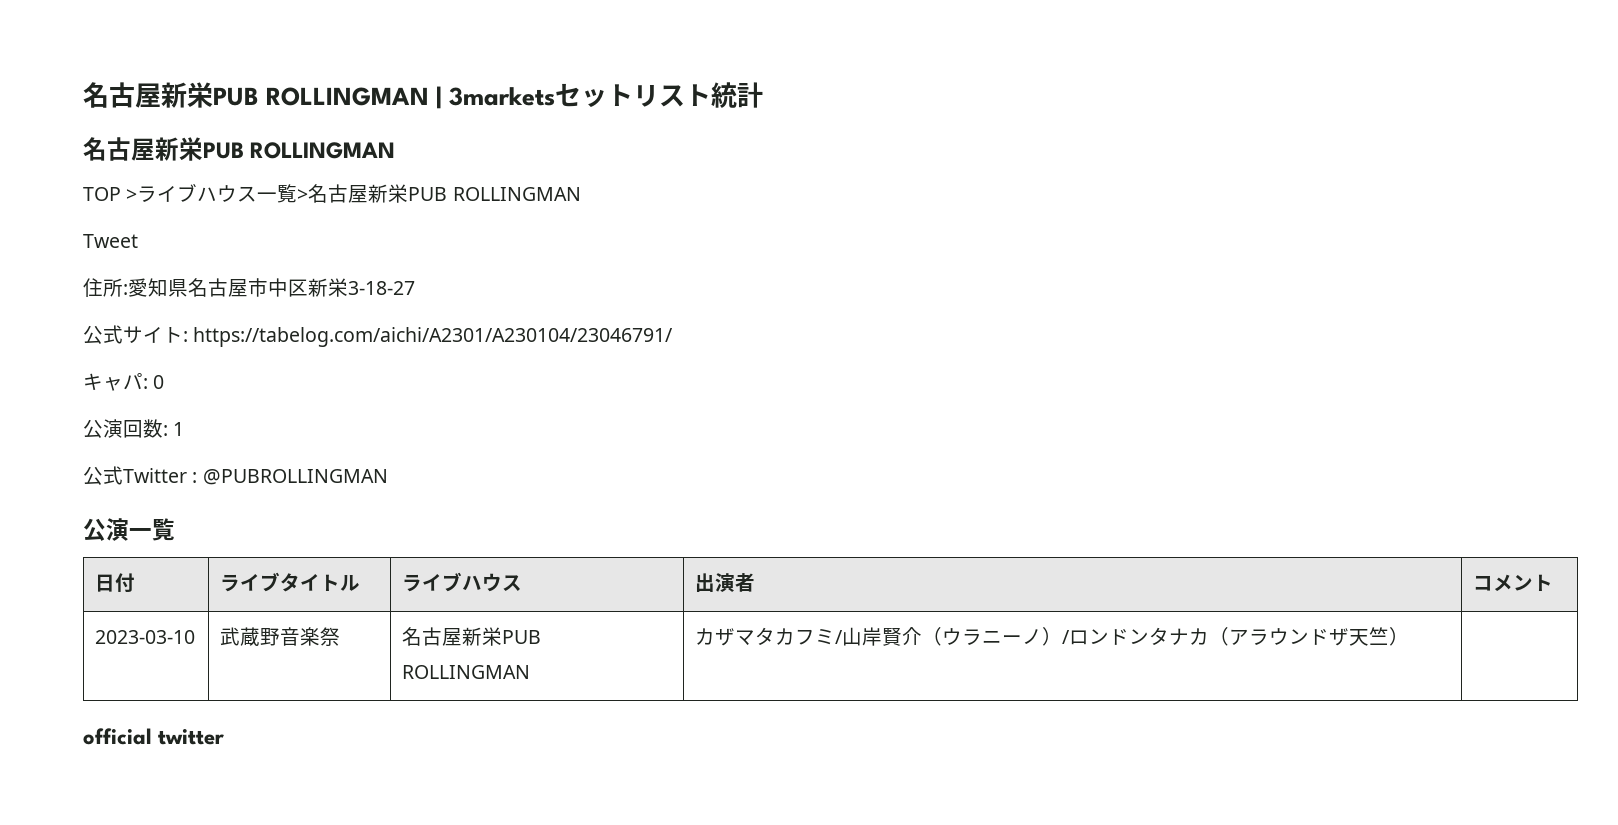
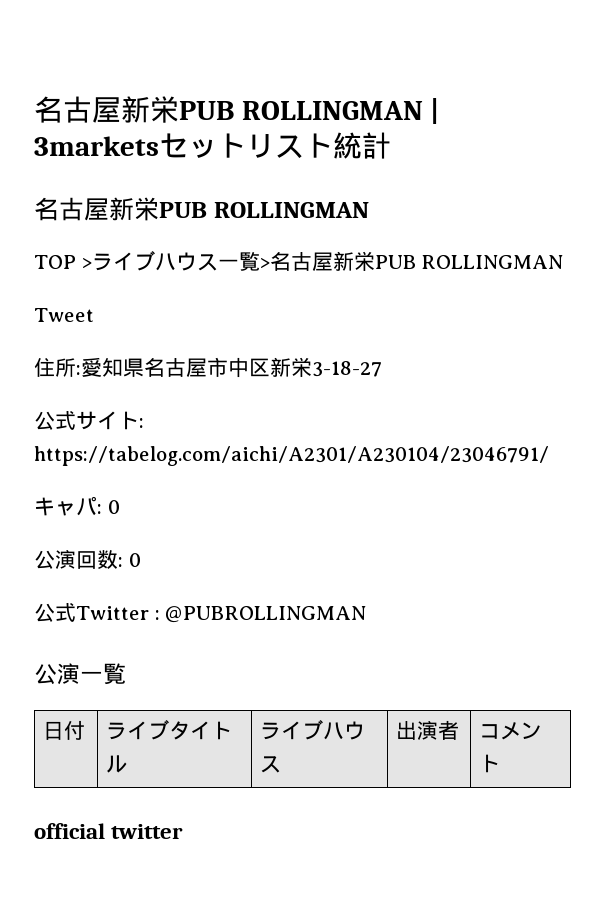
[173,422,185,436] 1 -> [128,553,141,567] 0
[95,630,196,644] [220,627,341,646] [402,627,542,646] [402,665,531,679] [695,627,1410,646] // 2023-03-10 | 武蔵野音楽祭 | 名古屋新栄PUB ROLLINGMAN | カザマタカフミ/山岸賢介（ウラニーノ）/ロンドンタナカ（アラウンドザ天竺） | -> (501, 763) none

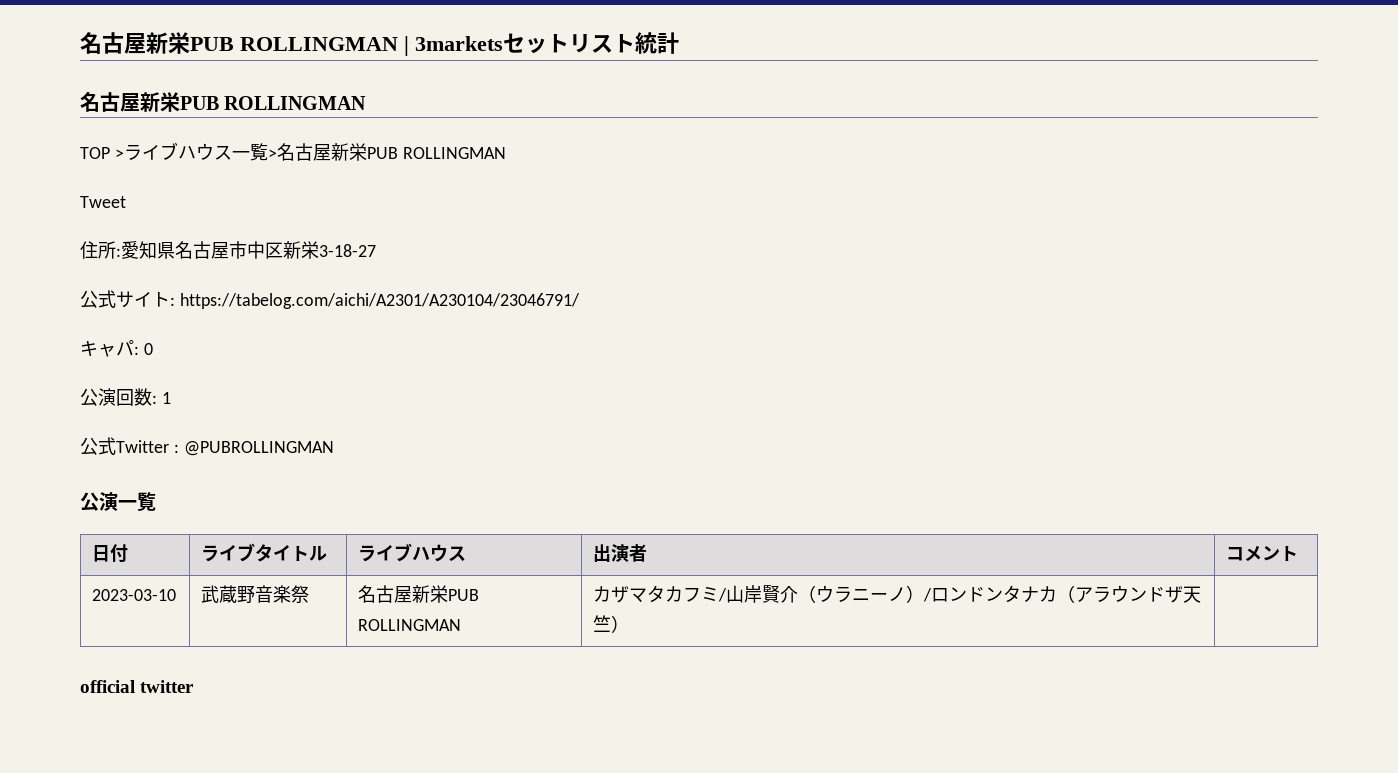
[128,553,141,567] 0 -> [161,392,171,404] 1
(501, 763) none -> [92,589,177,601] [201,585,310,603] [358,585,480,603] [358,619,462,631] [593,585,1202,603] [593,615,630,633] // 2023-03-10 | 武蔵野音楽祭 | 名古屋新栄PUB ROLLINGMAN | カザマタカフミ/山岸賢介（ウラニーノ）/ロンドンタナカ（アラウンドザ天竺） |

